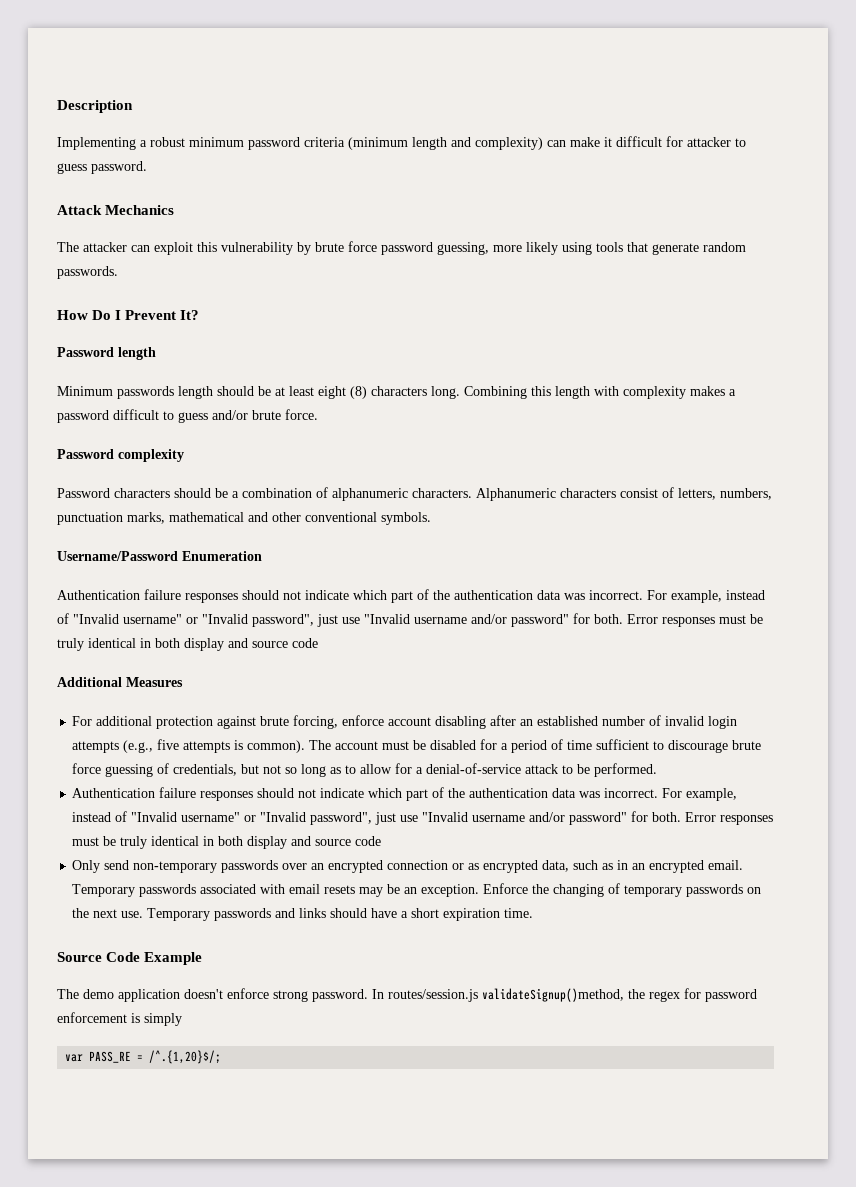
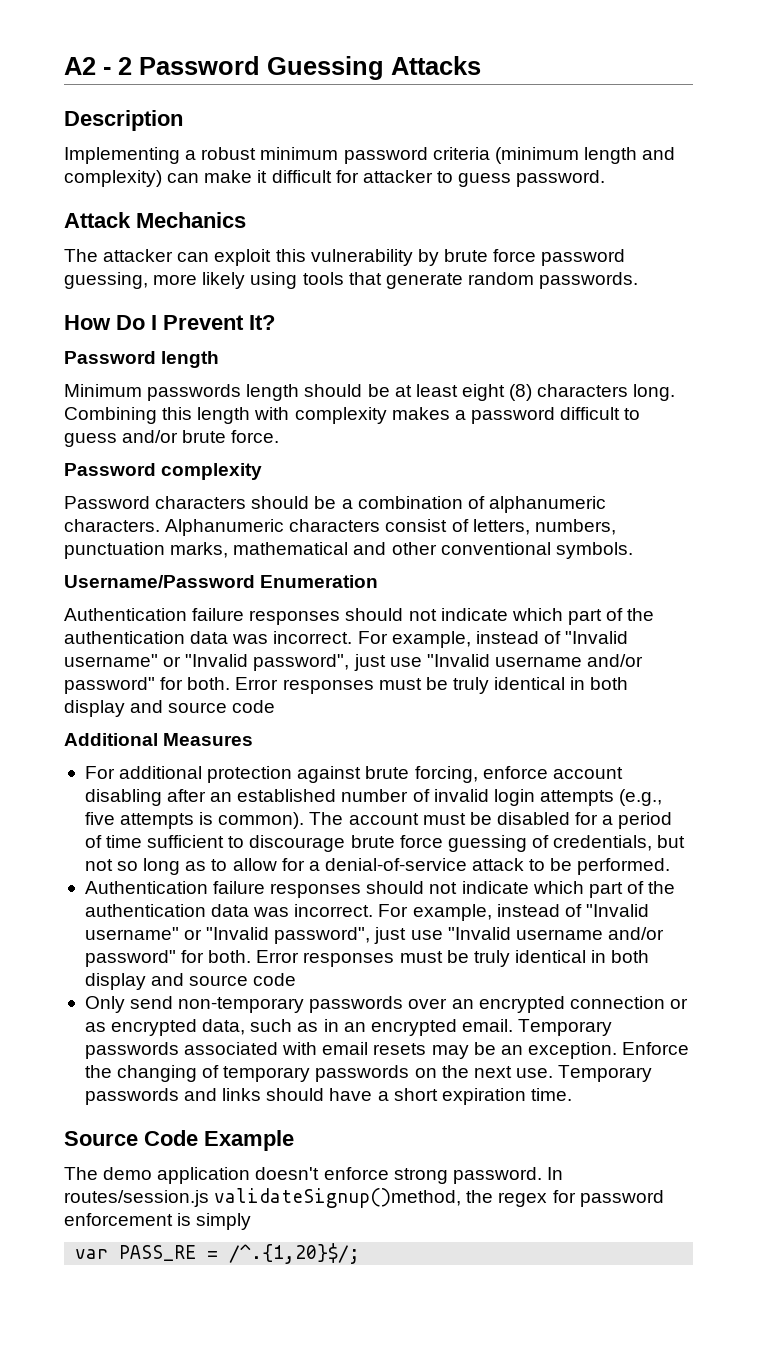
(57, 106) none -> [64,56,481,80] A2 - 2 Password Guessing Attacks //

